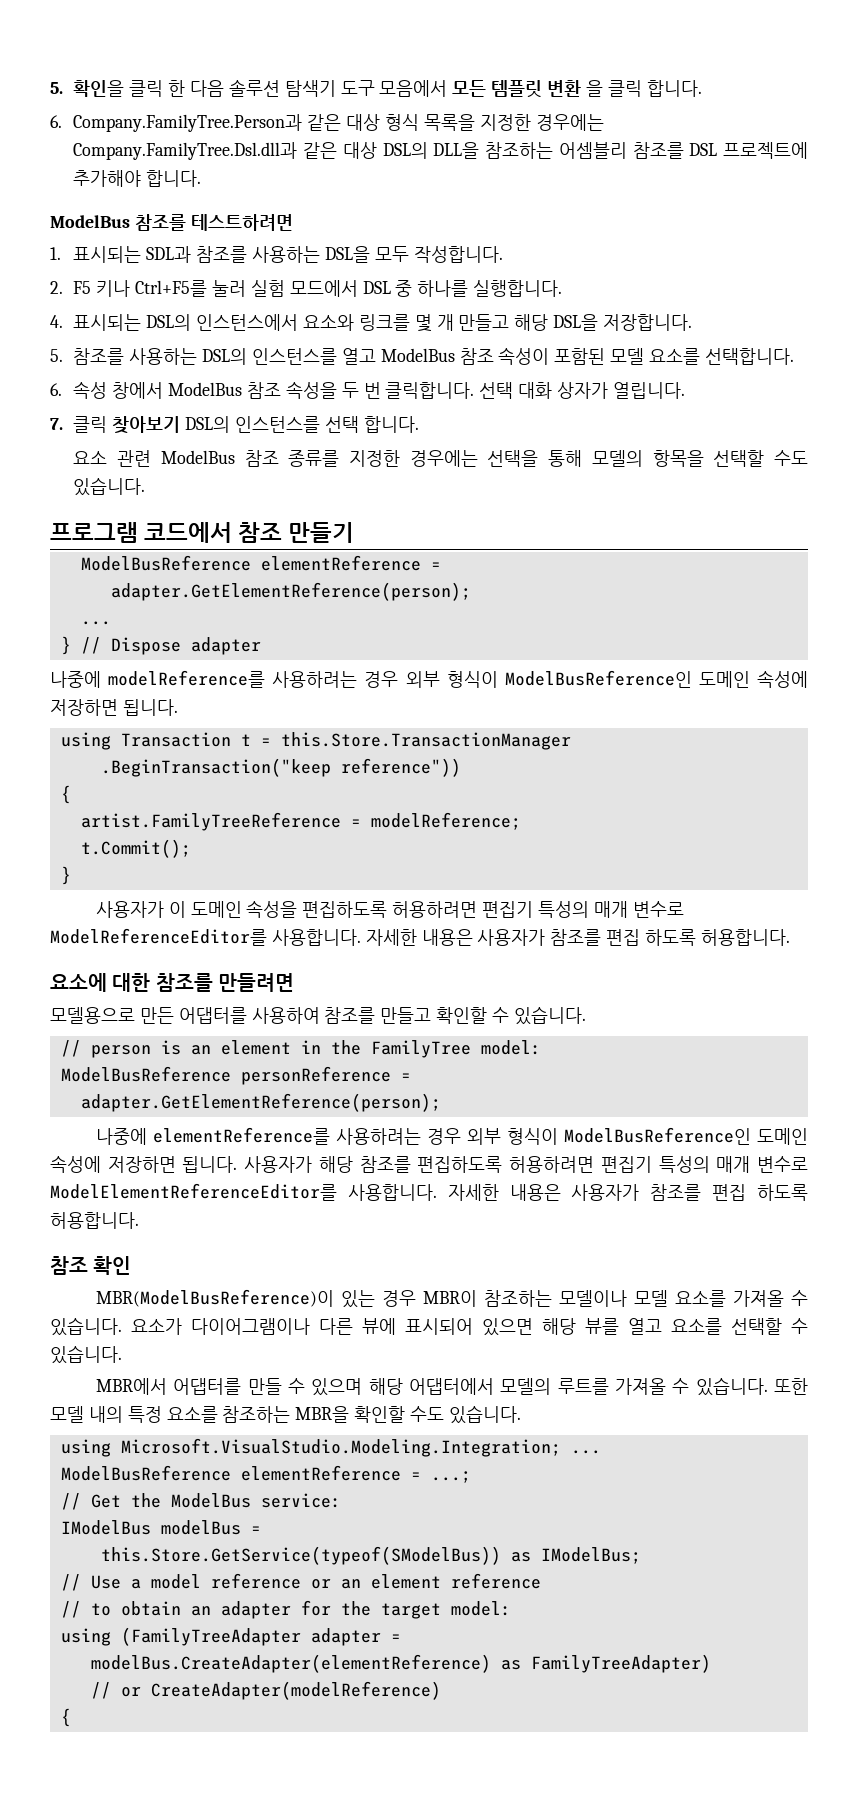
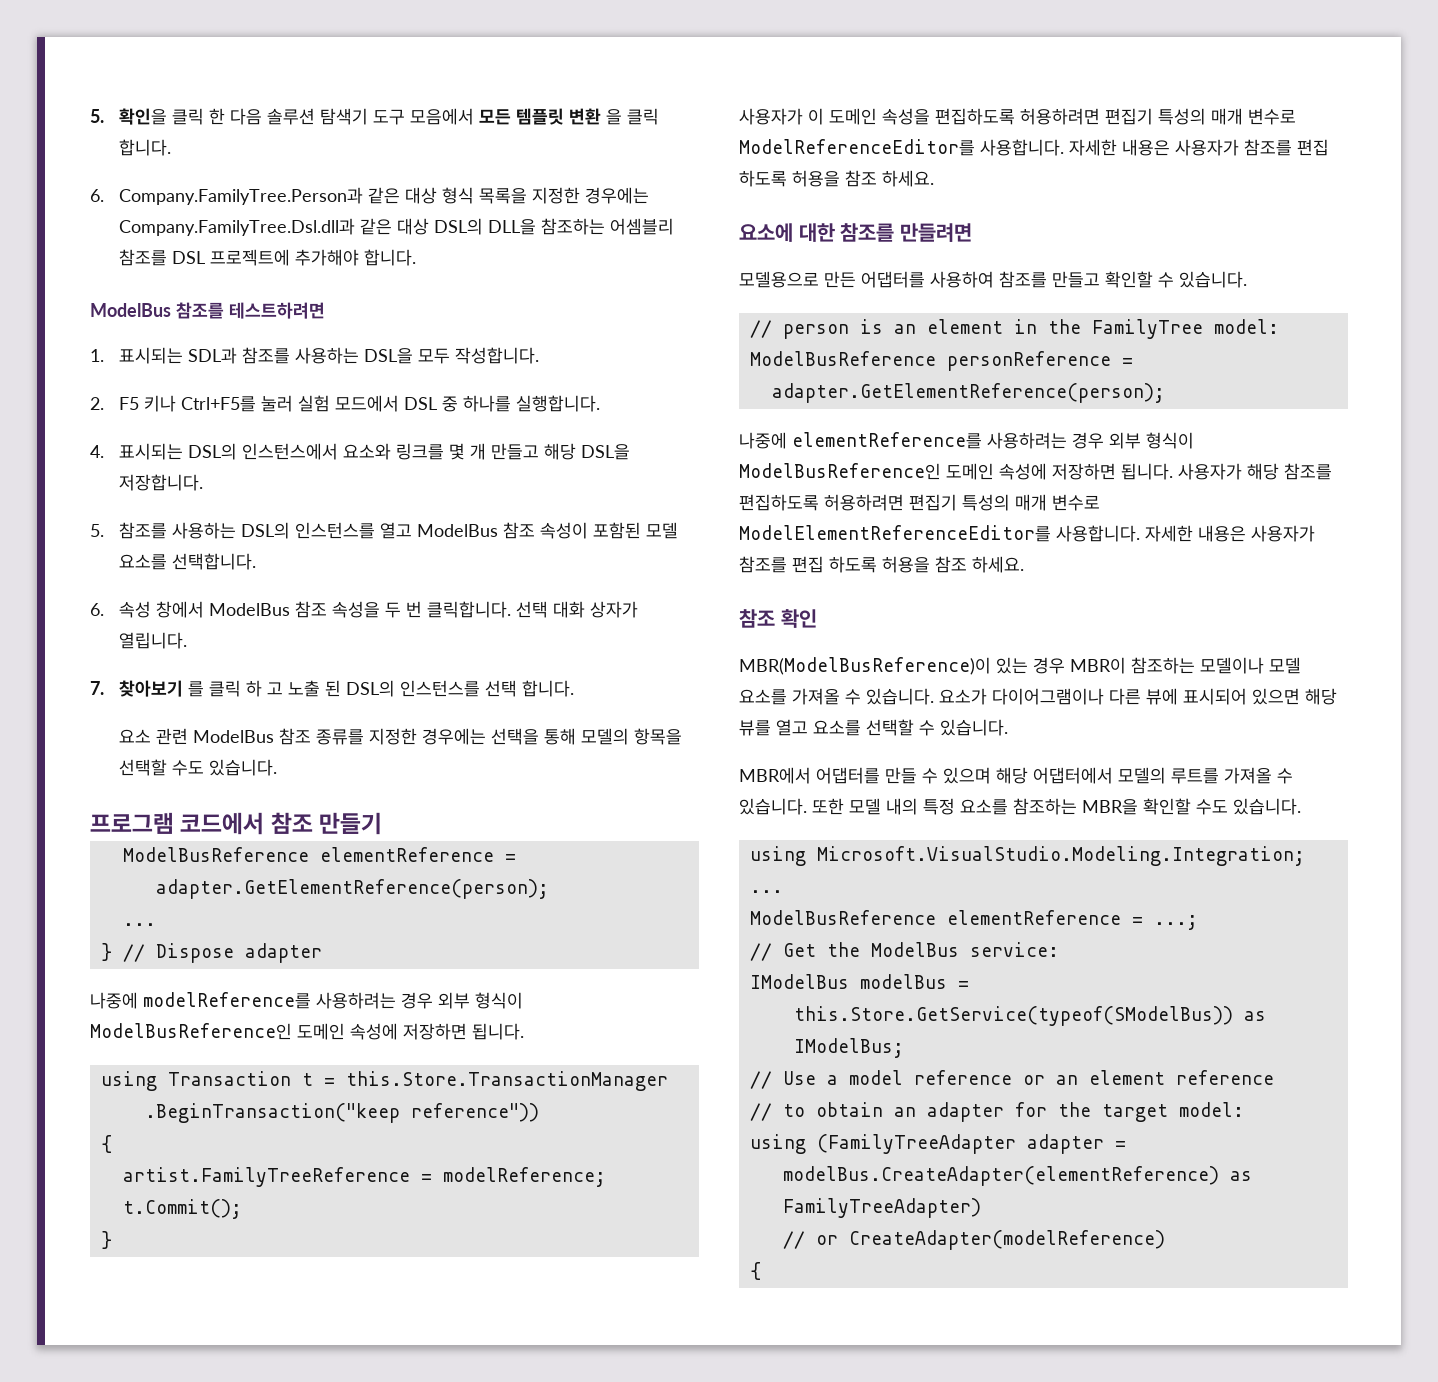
[73,416,181,434] 클릭 찾아보기 -> [119,680,342,697] 찾아보기 를 클릭 하 고 노출 된
[700,929,790,946] 허용합니다. -> [792,170,934,187] 허용을 참조 하세요.
[50,1212,139,1229] 허용합니다. -> [882,556,1024,573] 허용을 참조 하세요.

